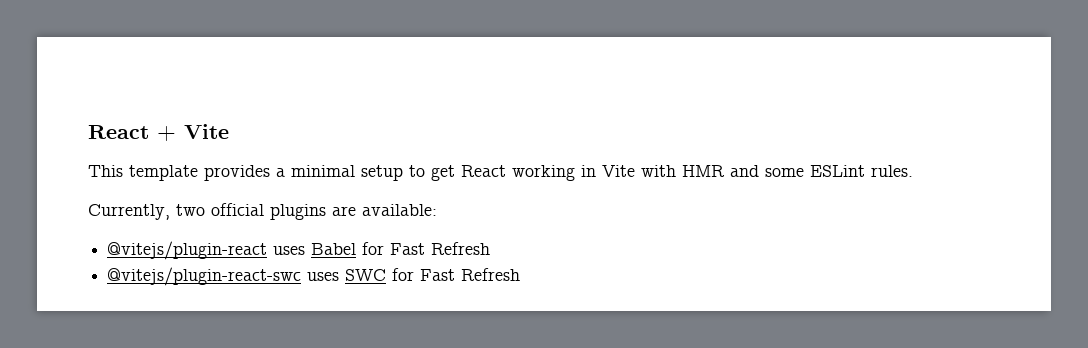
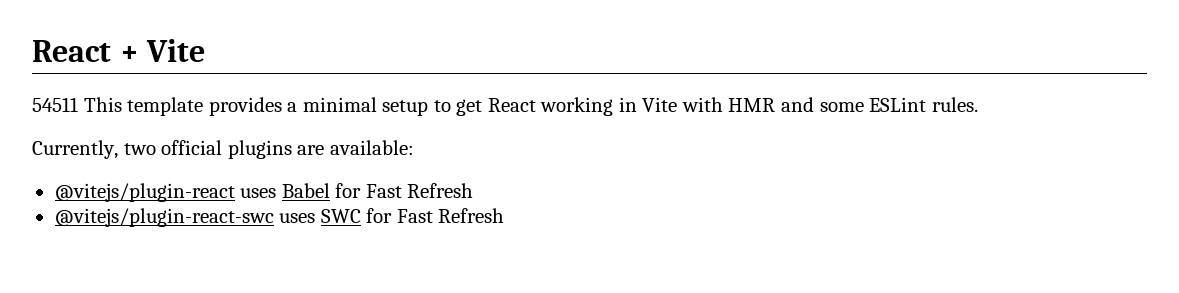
(229, 131) none -> [32,97,78,112] 54511

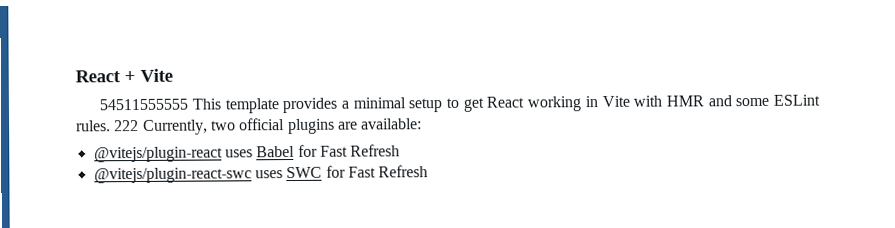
[32,97,78,112] 54511 -> [99,98,189,111] 54511555555
(978, 104) // -> [114,119,140,132] 222

